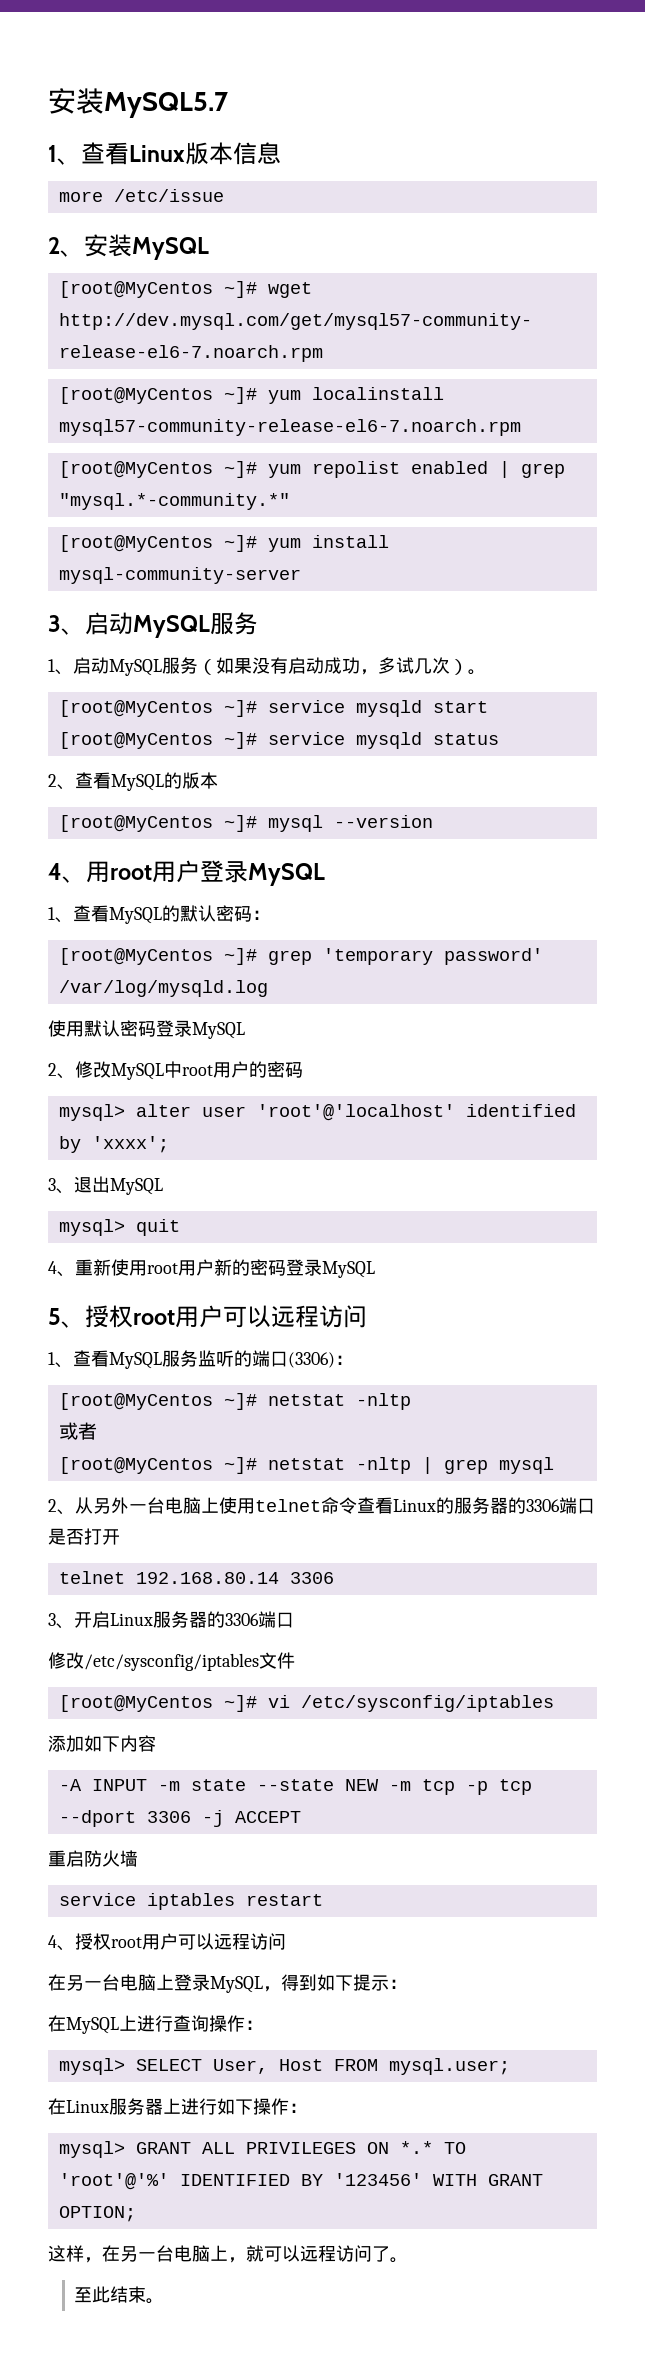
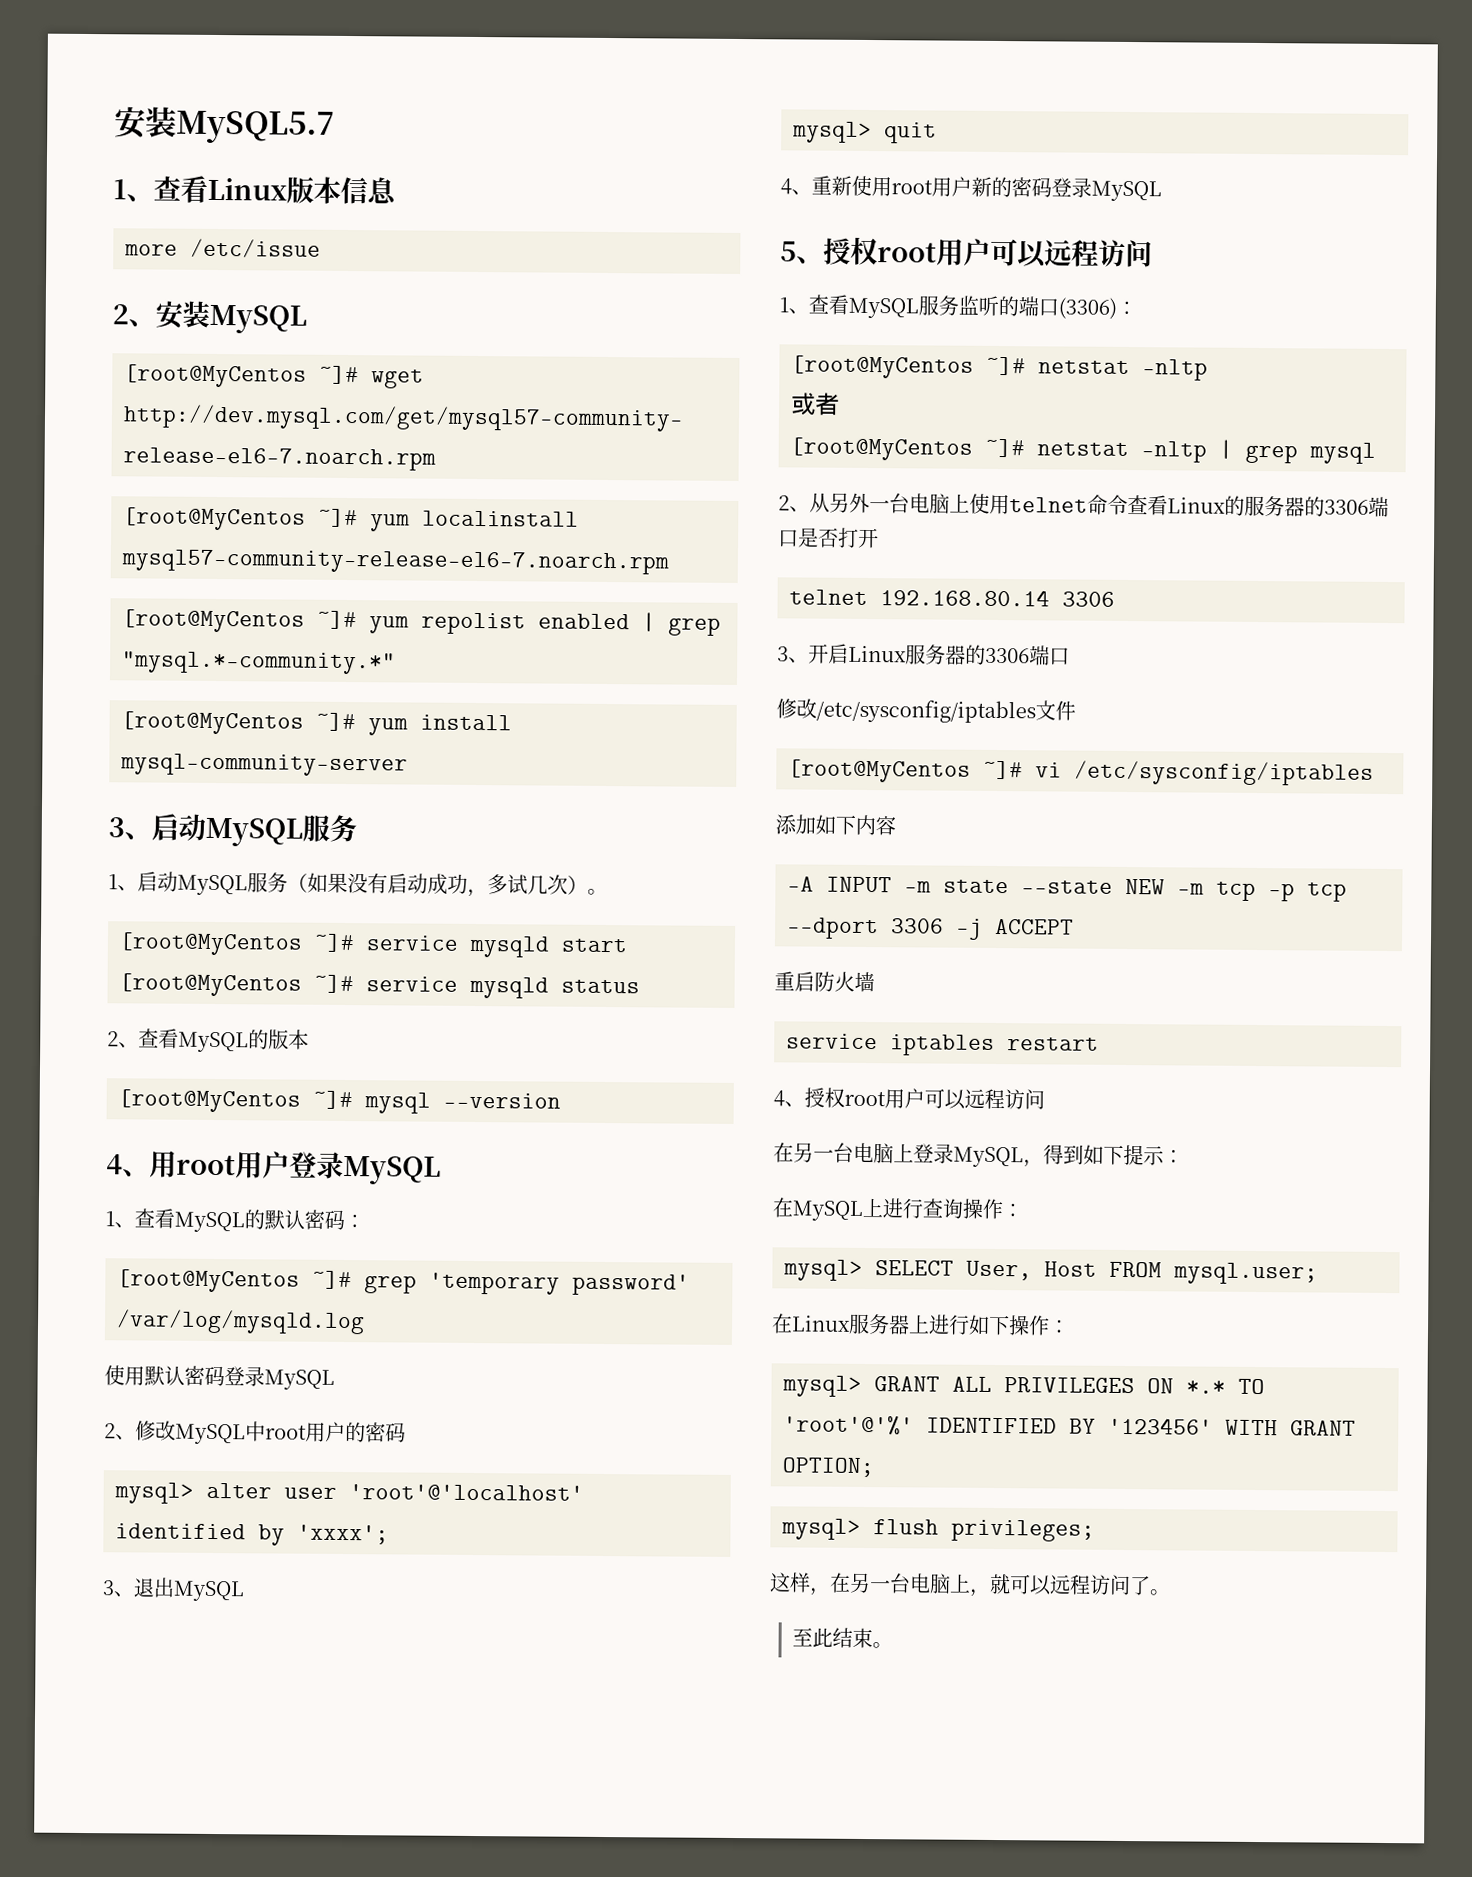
(136, 2214) none -> [781,1518,1095,1542] // mysql> flush privileges;

